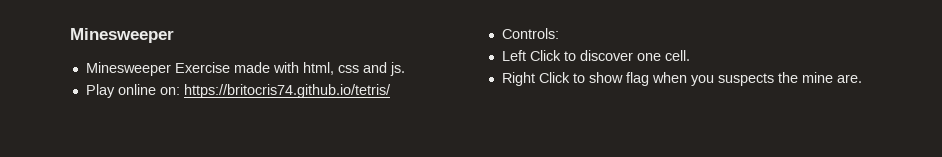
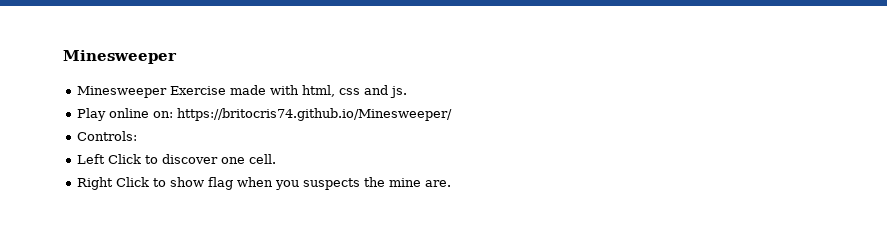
[183,84,391,98] https://britocris74.github.io/tetris/ -> [177,108,453,121] https://britocris74.github.io/Minesweeper/

